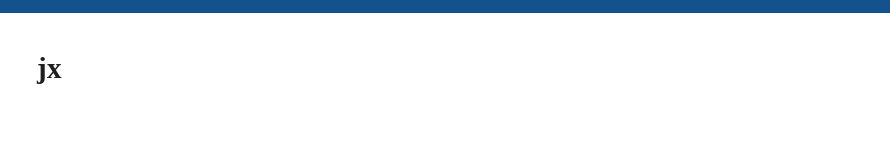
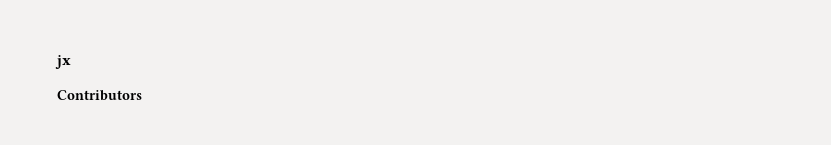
(62, 70) none -> [57,90,142,101] // Contributors

